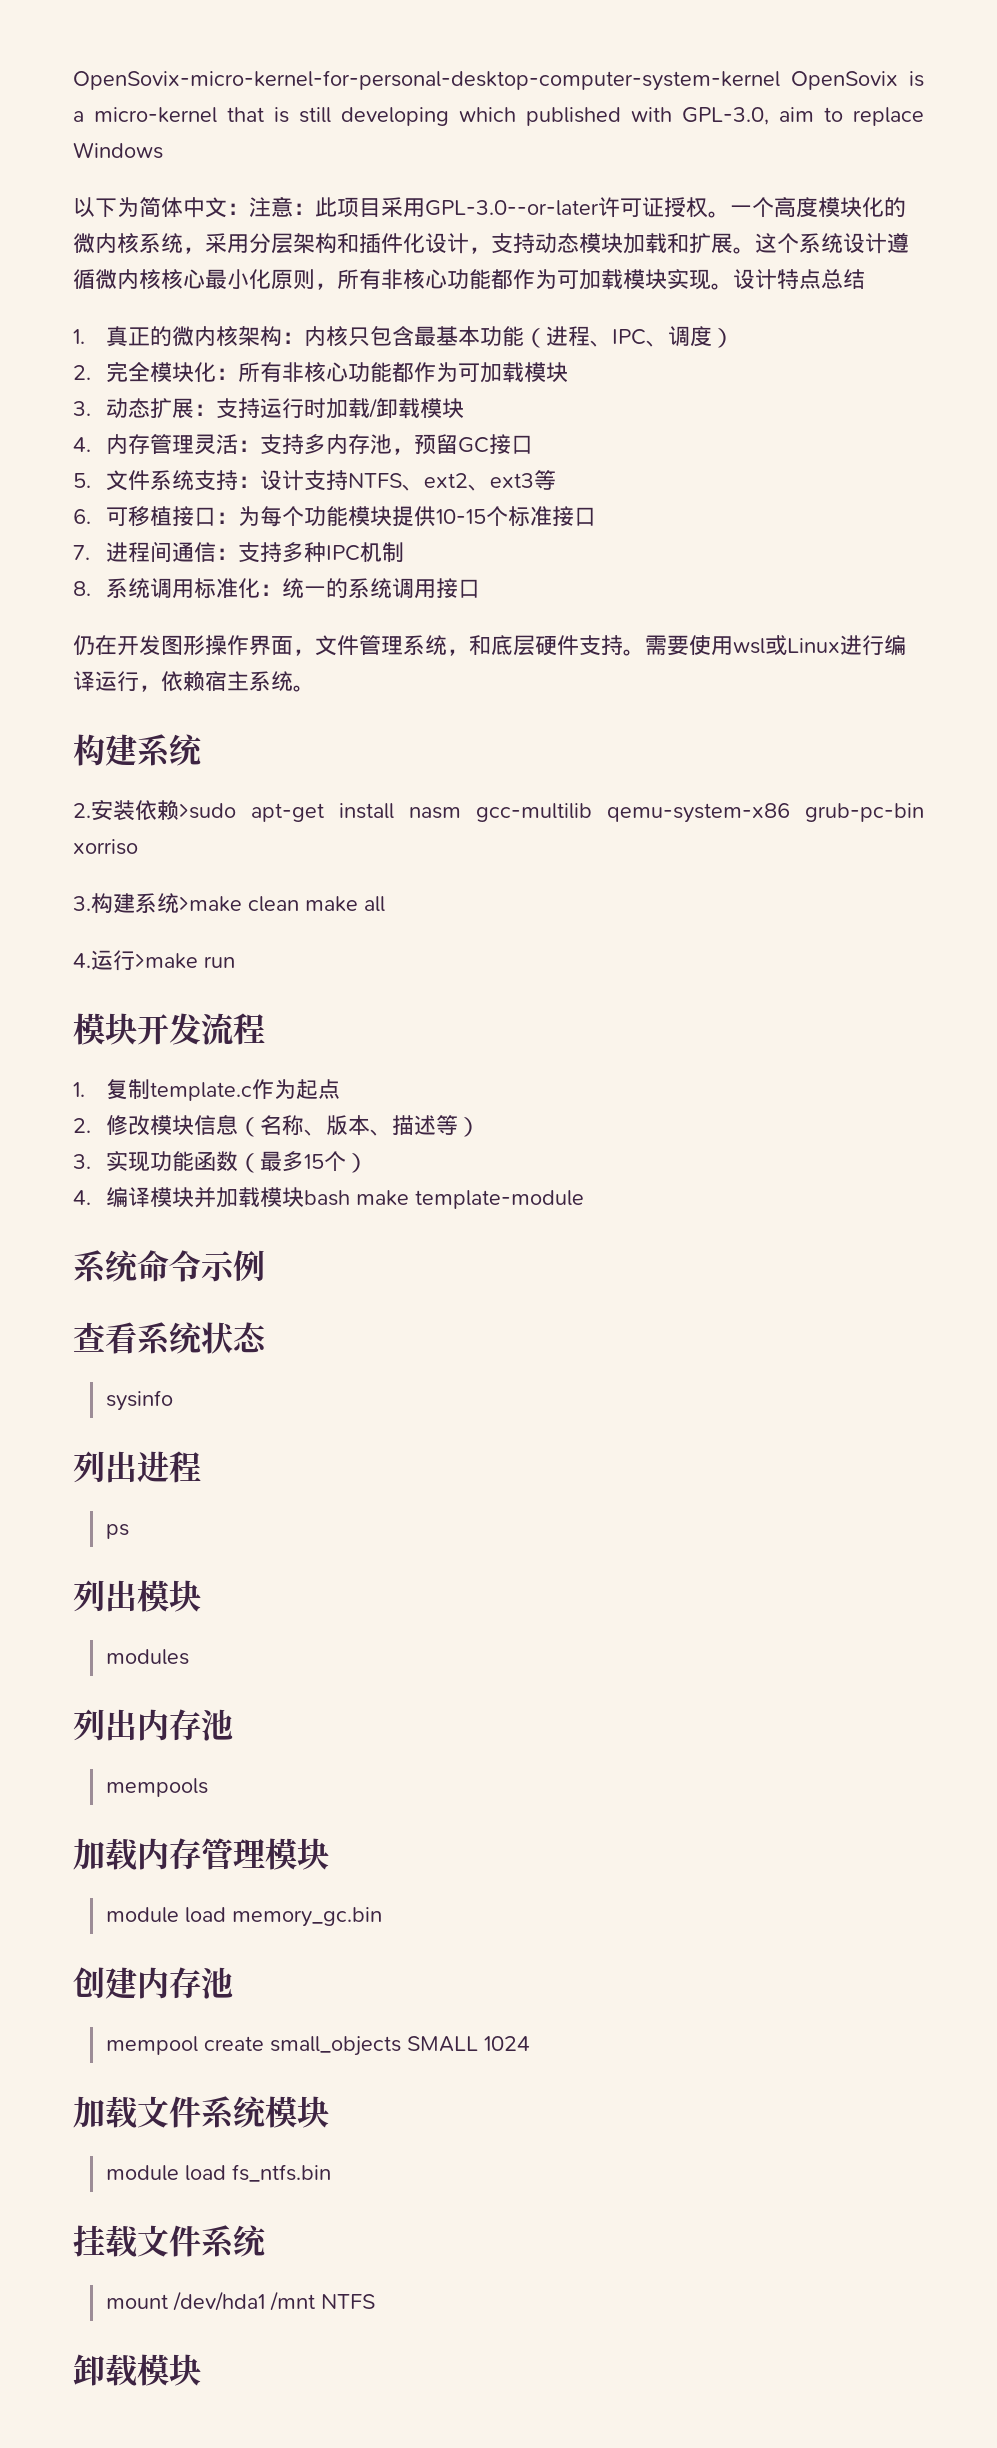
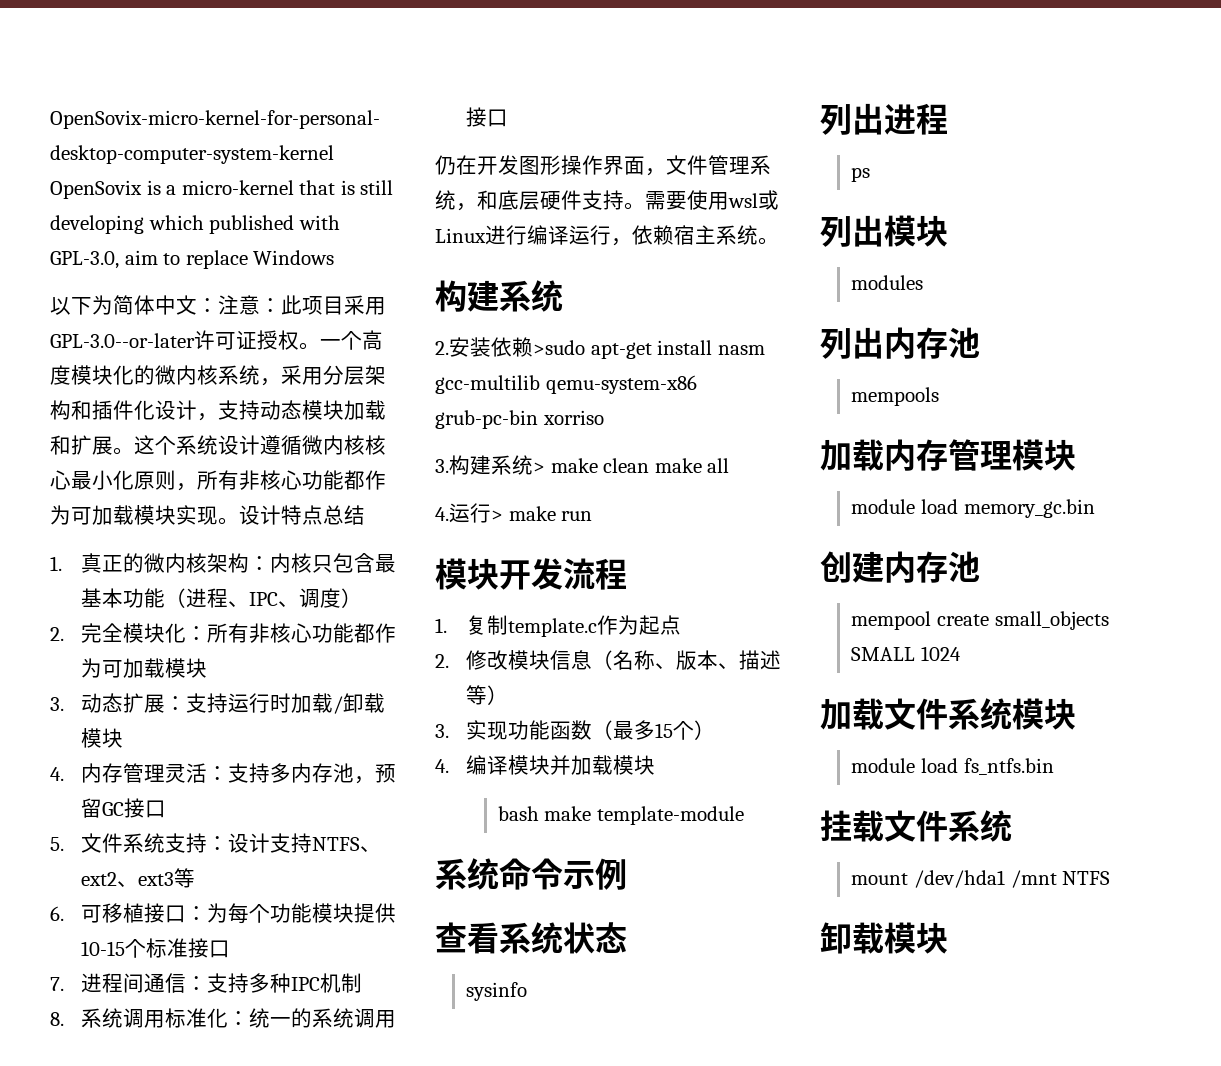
[179,896,242,912] >make -> [533,458,598,473] > make
[135,953,198,969] >make -> [491,506,556,521] > make
(304, 1197) none -> (656, 765) //

